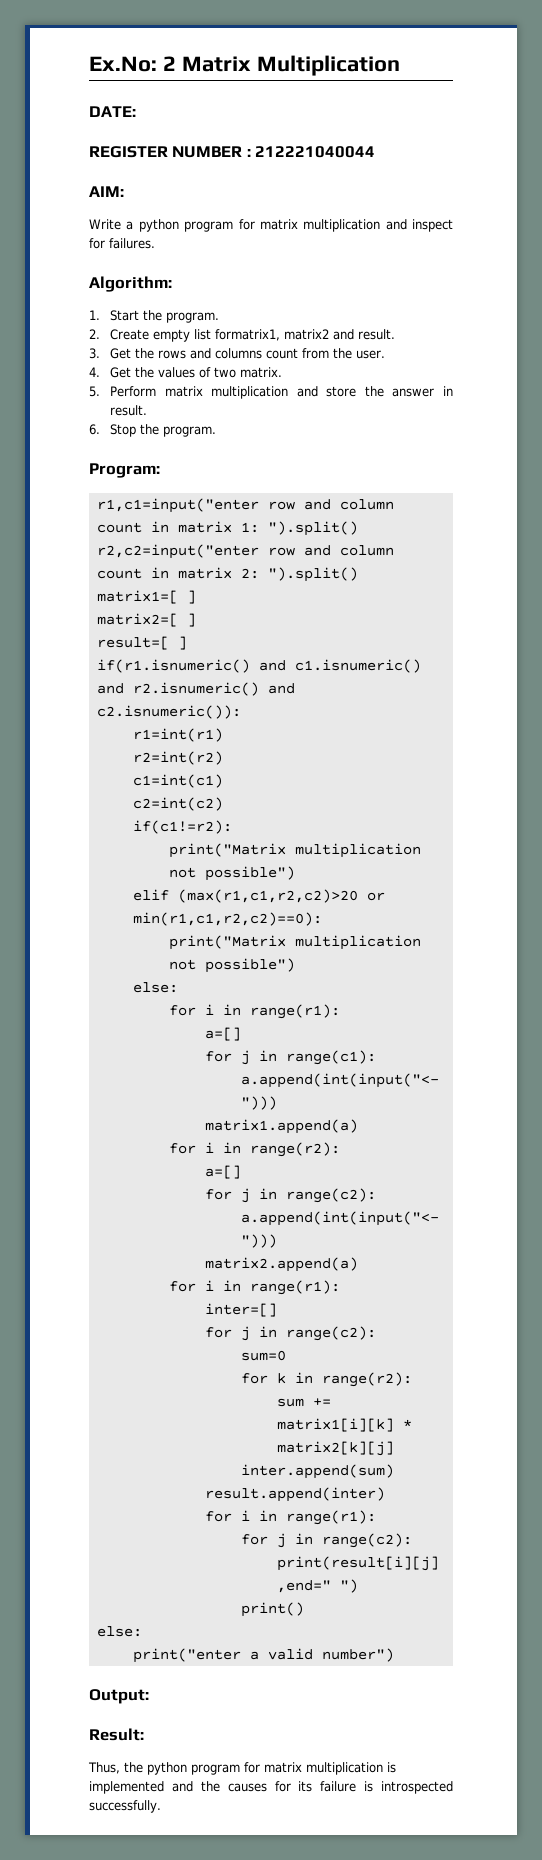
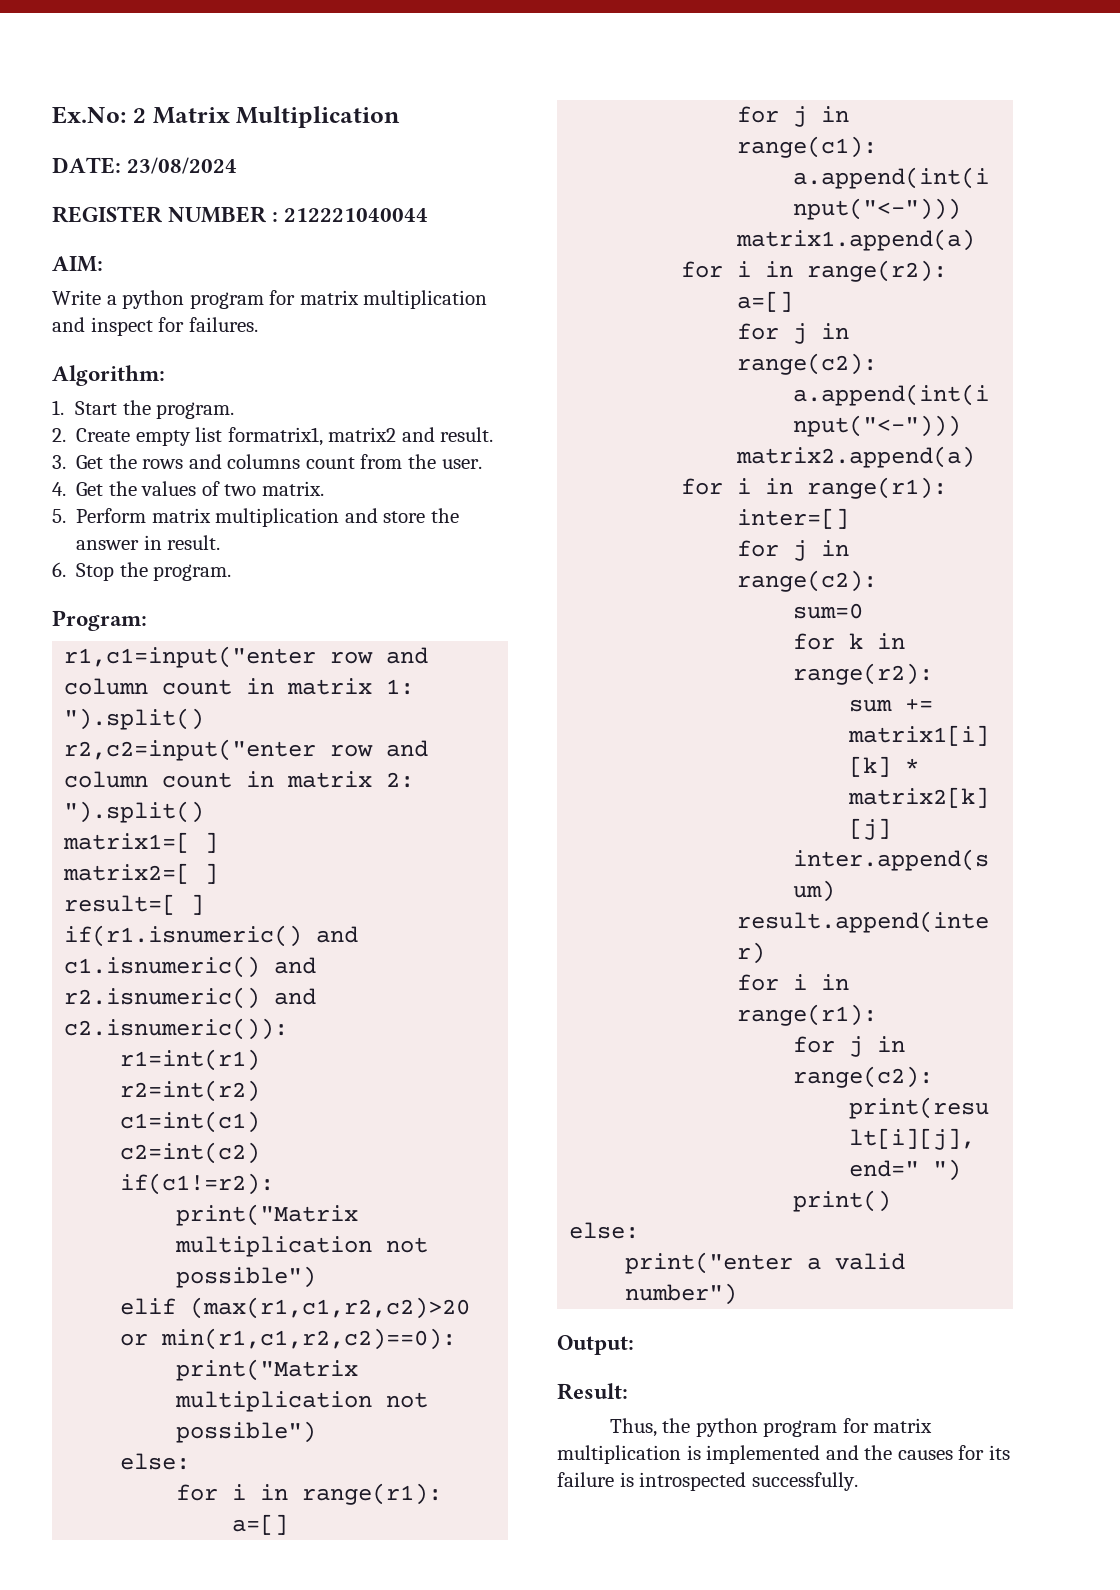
(136, 111) none -> [127,157,238,174] 23/08/2024

